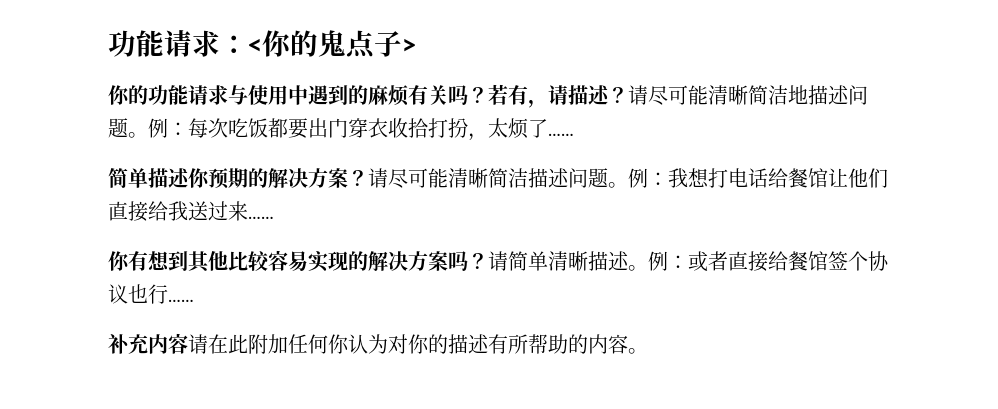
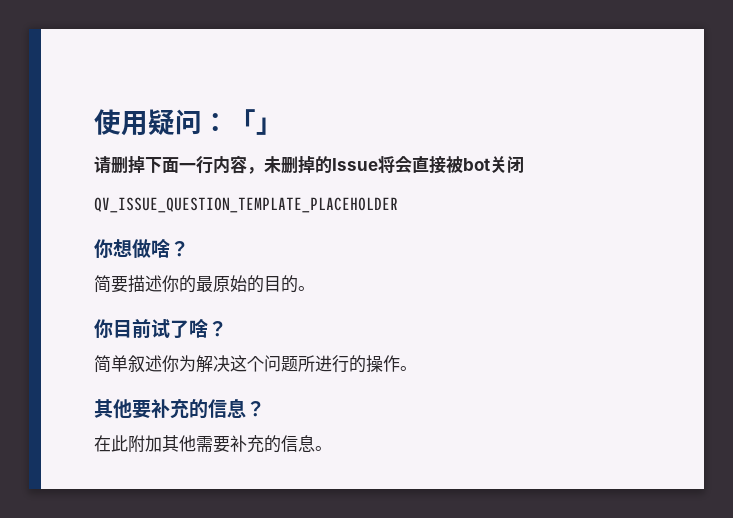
[108,30,416,59] [108,84,868,108] [108,118,574,141] [108,168,888,189] [108,201,274,222] [108,250,889,273] [108,284,194,304] [108,333,628,354] 功能请求：<你的鬼点子> // 你的功能请求与使用中遇到的麻烦有关吗？若有，请描述？请尽可能清晰简洁地描述问题。例：每次吃饭都要出门穿衣收拾打扮，太烦了…… // 简单描述你预期的解决方案？请尽可能清晰简洁描述问题。例：我想打电话给餐馆让他们直接给我送过来…… // 你有想到其他比较容易实现的解决方案吗？请简单清晰描述。例：或者直接给餐馆签个协议也行…… // 补充内容请在此附加任何你认为对你的描述有所帮助的内容 -> [94,109,283,136] [94,155,524,174] [94,197,398,213] [94,238,189,258] [94,275,315,293] [94,318,227,339] [94,355,417,373] [94,398,265,419] [94,435,315,453] 使用疑问：「」 // 请删掉下面一行内容，未删掉的Issue将会直接被bot关闭 // QV_ISSUE_QUESTION_TEMPLATE_PLACEHOLDER // 你想做啥？ // 简要描述你的最原始的目的。 // 你目前试了啥？ // 简单叙述你为解决这个问题所进行的操作。 // 其他要补充的信息？ // 在此附加其他需要补充的信息

